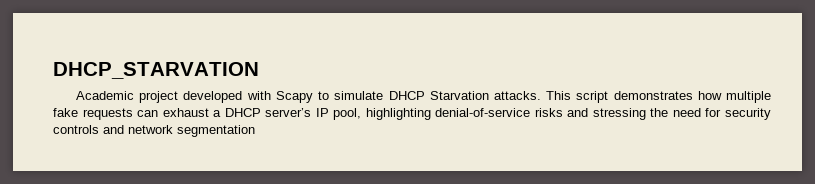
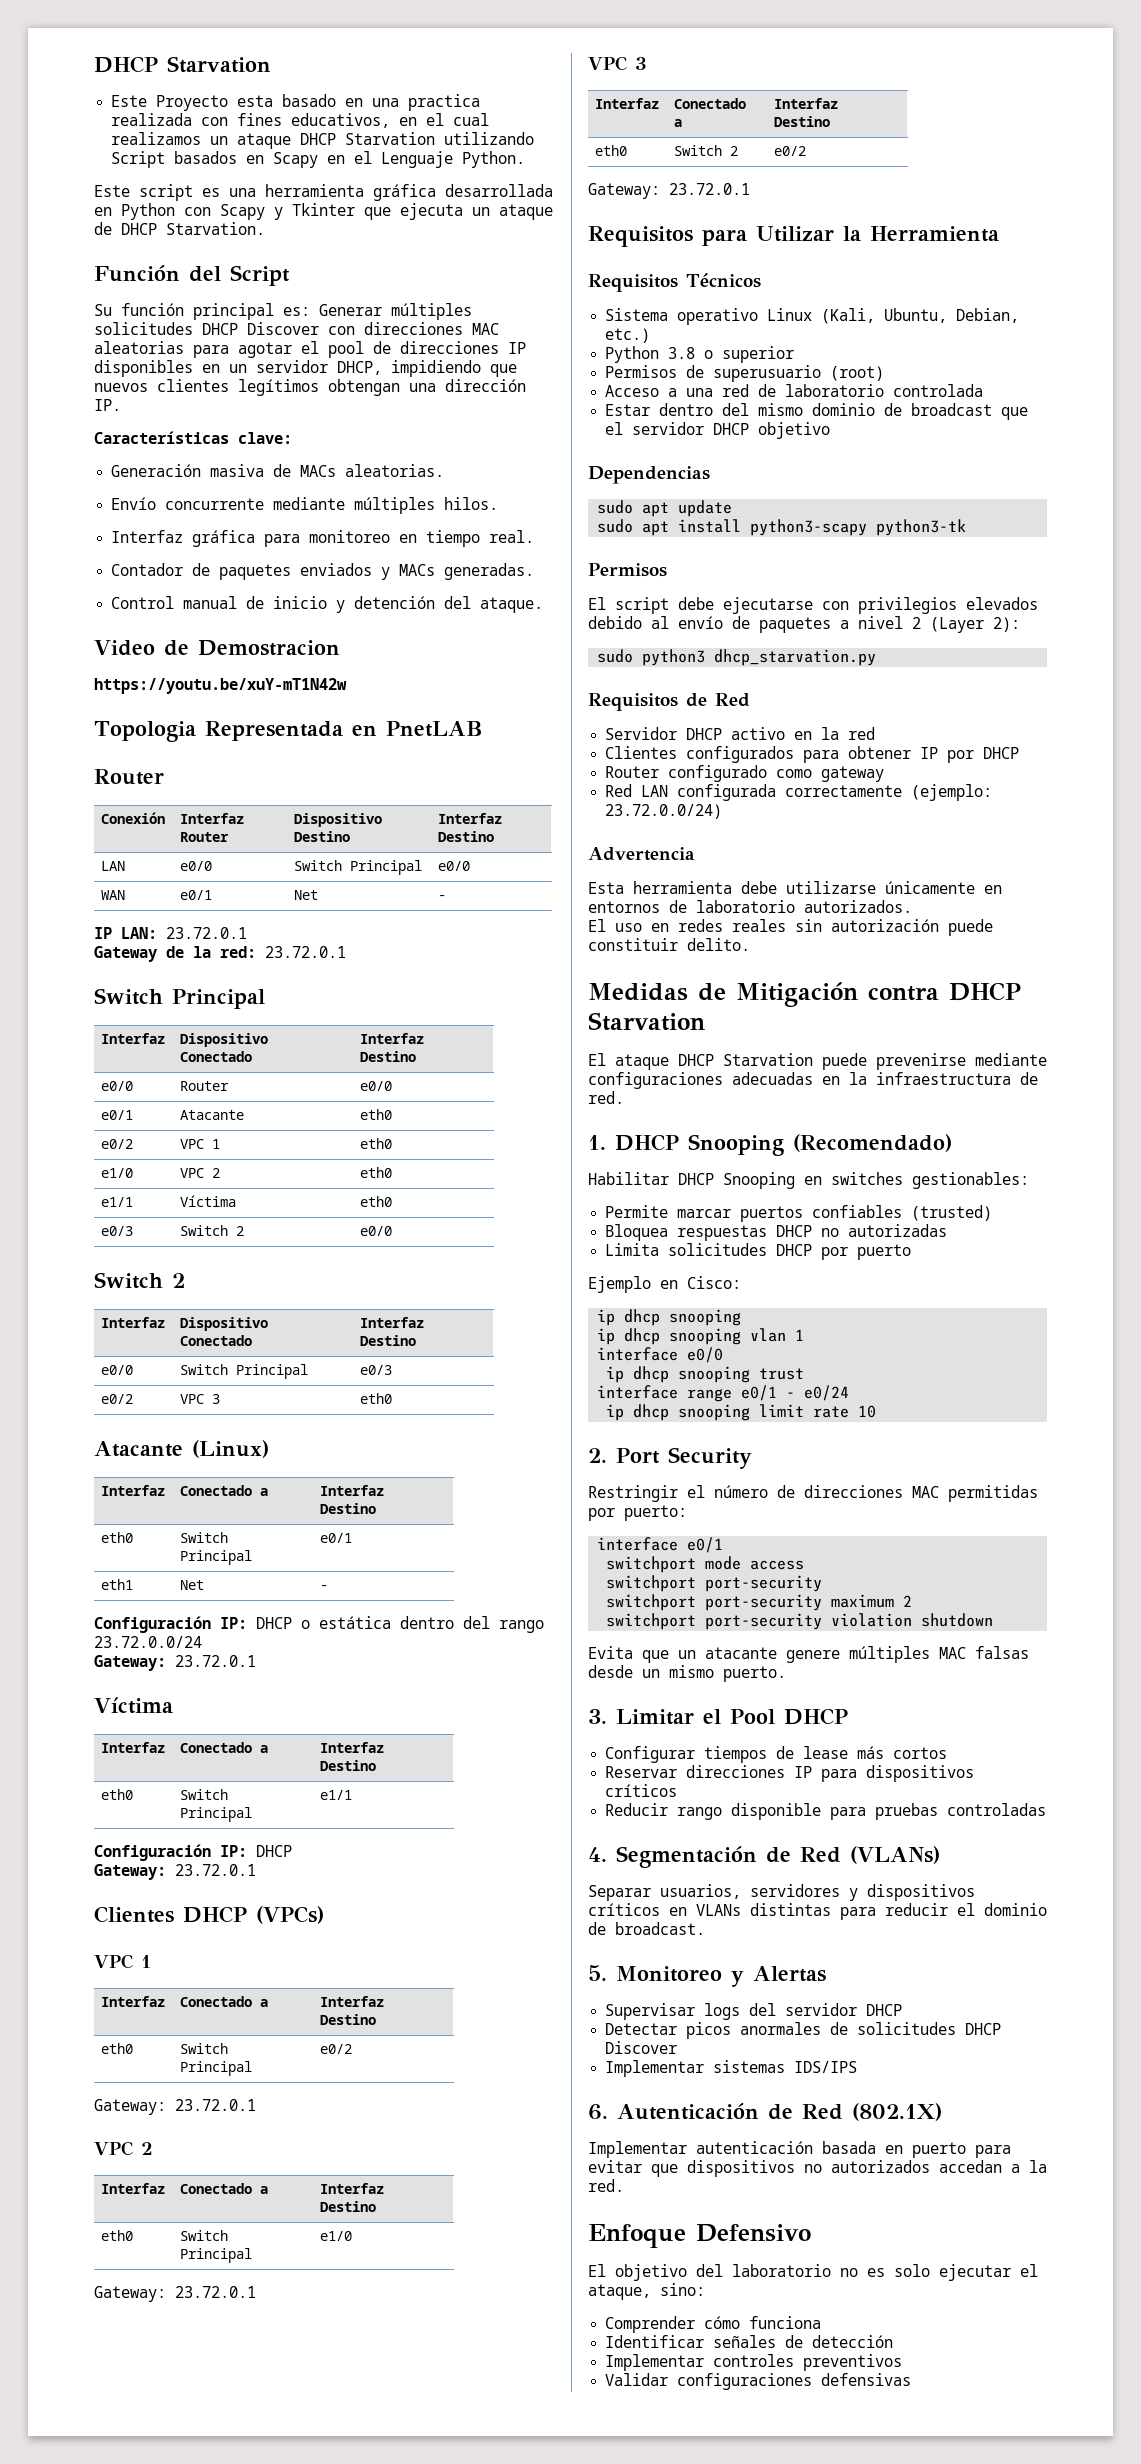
[53,62,259,79] [76,91,772,103] [53,108,771,120] [53,125,255,137] DHCP_STARVATION // Academic project developed with Scapy to simulate DHCP Starvation attacks. This script demonstrates how multiple fake requests can exhaust a DHCP server’s IP pool, highlighting denial-of-service risks and stressing the need for security controls and network segmentation -> [94,56,271,73] [111,94,481,111] [111,113,490,128] [111,132,535,149] [111,151,526,168] [94,184,553,201] [94,203,553,220] [94,222,265,235] [94,265,290,286] [94,303,472,320] [94,322,499,335] [94,341,526,358] [94,360,517,377] [94,379,526,396] [94,399,121,411] [94,431,292,444] [111,464,445,477] [111,497,499,514] [111,530,535,547] [111,563,535,580] [111,596,544,613] [94,640,340,656] [94,678,347,694] [94,721,483,742] [94,769,164,785] [101,812,166,824] [180,813,245,824] [180,832,230,842] [294,813,383,827] [294,831,351,842] [438,813,503,824] [438,831,495,842] [101,861,126,871] [180,861,213,871] [294,860,423,875] [438,861,471,871] [101,890,126,900] [180,890,213,900] [294,890,319,900] [438,895,447,900] [94,927,247,939] [94,946,346,962] [94,988,265,1009] [101,1033,166,1044] [180,1033,269,1047] [180,1051,253,1062] [360,1033,425,1044] [360,1051,417,1062] [101,1081,134,1091] [180,1081,230,1091] [360,1081,393,1091] [101,1110,134,1120] [180,1110,245,1120] [360,1109,393,1120] [101,1139,134,1149] [180,1139,221,1149] [360,1138,393,1149] [101,1168,134,1178] [180,1168,221,1178] [360,1167,393,1178] [101,1197,134,1207] [180,1195,237,1207] [360,1196,393,1207] [101,1226,134,1236] [180,1225,245,1236] [360,1226,393,1236] [94,1272,185,1289] [101,1317,166,1328] [180,1317,269,1331] [180,1335,253,1346] [360,1317,425,1328] [360,1335,417,1346] [101,1365,134,1375] [180,1364,309,1379] [360,1365,393,1375] [101,1394,134,1404] [180,1394,221,1404] [360,1393,393,1404] [94,1440,269,1458] [101,1485,166,1496] [180,1485,269,1496] [320,1485,385,1496] [320,1503,377,1514] [101,1532,134,1543] [180,1532,229,1543] [180,1550,253,1565] [320,1533,353,1543] [101,1579,134,1590] [180,1580,205,1590] [320,1585,329,1590] [94,1616,544,1633] [94,1636,202,1648] [94,1655,256,1671] [94,1697,173,1714] [101,1742,166,1753] [180,1742,269,1753] [320,1742,385,1753] [320,1760,377,1771] [101,1789,134,1800] [180,1789,229,1800] [180,1807,253,1822] [320,1790,353,1800] [94,1844,292,1861] [94,1864,256,1880] [94,1906,324,1924] [94,1954,151,1969] [101,1996,166,2007] [180,1996,269,2007] [320,1996,385,2007] [320,2014,377,2025] [101,2043,134,2054] [180,2043,229,2054] [180,2061,253,2076] [320,2044,353,2054] [94,2099,256,2115] [94,2141,153,2156] [101,2183,166,2194] [180,2183,269,2194] [320,2183,385,2194] [320,2201,377,2212] [101,2230,134,2241] [180,2230,229,2241] [180,2248,253,2263] [320,2231,353,2241] [94,2286,256,2302] [588,56,647,71] [595,98,660,109] [674,98,747,109] [674,119,683,127] [774,98,839,109] [774,116,831,127] [595,145,628,156] [674,145,739,156] [774,146,807,156] [588,183,750,199] [588,226,999,247] [588,273,761,292] [605,308,1020,325] [605,328,651,343] [605,346,795,363] [605,365,885,382] [605,384,984,397] [605,403,1029,420] [605,422,831,439] [588,466,710,484] [597,500,733,517] [597,519,967,536] [588,563,667,577] [588,597,1038,614] [588,616,1020,633] [597,649,877,666] [588,693,750,711] [605,727,876,740] [605,746,1020,763] [605,765,885,782] [605,784,993,801] [605,804,723,819] [588,847,695,861] [588,881,1002,894] [588,900,912,913] [588,919,993,936] [588,938,750,951] [588,982,1021,1007] [588,1012,705,1031] [588,1053,1047,1070] [588,1072,1038,1089] [588,1091,624,1104] [588,1134,952,1156] [588,1172,1029,1189] [605,1205,993,1222] [605,1224,948,1241] [605,1243,912,1260] [588,1276,741,1293] [597,1309,742,1326] [597,1328,805,1345] [597,1347,724,1363] [606,1366,805,1383] [597,1385,850,1402] [606,1404,877,1421] [588,1447,752,1469] [588,1485,1038,1502] [588,1505,687,1521] [597,1537,724,1553] [606,1556,805,1573] [606,1575,823,1592] [606,1594,913,1611] [606,1613,994,1630] [588,1646,1029,1663] [588,1665,786,1682] [588,1708,848,1725] [605,1746,948,1763] [605,1765,975,1782] [605,1784,678,1797] [605,1803,1047,1820] [588,1846,940,1868] [588,1884,975,1901] [588,1903,1047,1920] [588,1922,705,1935] [588,1965,826,1987] [605,2003,903,2020] [605,2022,1002,2039] [605,2041,678,2054] [605,2060,858,2077] [588,2103,942,2121] [588,2141,1011,2158] [588,2160,1047,2177] [588,2179,624,2192] [588,2224,811,2248] [588,2264,1038,2281] [588,2283,705,2300] [605,2316,822,2333] [605,2335,894,2348] [605,2354,903,2371] [605,2373,912,2390] DHCP Starvation // Este Proyecto esta basado en una practica realizada con fines educativos, en el cual realizamos un ataque DHCP Starvation utilizando Script basados en Scapy en el Lenguaje Python. // Este script es una herramienta gráfica desarrollada en Python con Scapy y Tkinter que ejecuta un ataque de DHCP Starvation. // Función del Script // Su función principal es: Generar múltiples solicitudes DHCP Discover con direcciones MAC aleatorias para agotar el pool de direcciones IP disponibles en un servidor DHCP, impidiendo que nuevos clientes legítimos obtengan una dirección IP. // Características clave: // Generación masiva de MACs aleatorias. // Envío concurrente mediante múltiples hilos. // Interfaz gráfica para monitoreo en tiempo real. // Contador de paquetes enviados y MACs generadas. // Control manual de inicio y detención del ataque. // Video de Demostracion // https://youtu.be/xuY-mT1N42w // Topologia Representada en PnetLAB // Router // Conexión | Interfaz Router | Dispositivo Destino | Interfaz Destino // LAN | e0/0 | Switch Principal | e0/0 // WAN | e0/1 | Net | - // IP LAN: 23.72.0.1 // Gateway de la red: 23.72.0.1 // Switch Principal // Interfaz | Dispositivo Conectado | Interfaz Destino // e0/0 | Router | e0/0 // e0/1 | Atacante | eth0 // e0/2 | VPC 1 | eth0 // e1/0 | VPC 2 | eth0 // e1/1 | Víctima | eth0 // e0/3 | Switch 2 | e0/0 // Switch 2 // Interfaz | Dispositivo Conectado | Interfaz Destino // e0/0 | Switch Principal | e0/3 // e0/2 | VPC 3 | eth0 // Atacante (Linux) // Interfaz | Conectado a | Interfaz Destino // eth0 | Switch Principal | e0/1 // eth1 | Net | - // Configuración IP: DHCP o estática dentro del rango 23.72.0.0/24 // Gateway: 23.72.0.1 // Víctima // Interfaz | Conectado a | Interfaz Destino // eth0 | Switch Principal | e1/1 // Configuración IP: DHCP // Gateway: 23.72.0.1 // Clientes DHCP (VPCs) // VPC 1 // Interfaz | Conectado a | Interfaz Destino // eth0 | Switch Principal | e0/2 // Gateway: 23.72.0.1 // VPC 2 // Interfaz | Conectado a | Interfaz Destino // eth0 | Switch Principal | e1/0 // Gateway: 23.72.0.1 // VPC 3 // Interfaz | Conectado a | Interfaz Destino // eth0 | Switch 2 | e0/2 // Gateway: 23.72.0.1 // Requisitos para Utilizar la Herramienta // Requisitos Técnicos // Sistema operativo Linux (Kali, Ubuntu, Debian, etc.) // Python 3.8 o superior // Permisos de superusuario (root) // Acceso a una red de laboratorio controlada // Estar dentro del mismo dominio de broadcast que el servidor DHCP objetivo // Dependencias // sudo apt update // sudo apt install python3-scapy python3-tk // Permisos // El script debe ejecutarse con privilegios elevados debido al envío de paquetes a nivel 2 (Layer 2): // sudo python3 dhcp_starvation.py // Requisitos de Red // Servidor DHCP activo en la red // Clientes configurados para obtener IP por DHCP // Router configurado como gateway // Red LAN configurada correctamente (ejemplo: 23.72.0.0/24) // Advertencia // Esta herramienta debe utilizarse únicamente en entornos de laboratorio autorizados. // El uso en redes reales sin autorización puede constituir delito. // Medidas de Mitigación contra DHCP Starvation // El ataque DHCP Starvation puede prevenirse mediante configuraciones adecuadas en la infraestructura de red. // 1. DHCP Snooping (Recomendado) // Habilitar DHCP Snooping en switches gestionables: // Permite marcar puertos confiables (trusted) // Bloquea respuestas DHCP no autorizadas // Limita solicitudes DHCP por puerto // Ejemplo en Cisco: // ip dhcp snooping // ip dhcp snooping vlan 1 // interface e0/0 // ip dhcp snooping trust // interface range e0/1 - e0/24 // ip dhcp snooping limit rate 10 // 2. Port Security // Restringir el número de direcciones MAC permitidas por puerto: // interface e0/1 // switchport mode access // switchport port-security // switchport port-security maximum 2 // switchport port-security violation shutdown // Evita que un atacante genere múltiples MAC falsas desde un mismo puerto. // 3. Limitar el Pool DHCP // Configurar tiempos de lease más cortos // Reservar direcciones IP para dispositivos críticos // Reducir rango disponible para pruebas controladas // 4. Segmentación de Red (VLANs) // Separar usuarios, servidores y dispositivos críticos en VLANs distintas para reducir el dominio de broadcast. // 5. Monitoreo y Alertas // Supervisar logs del servidor DHCP // Detectar picos anormales de solicitudes DHCP Discover // Implementar sistemas IDS/IPS // 6. Autenticación de Red (802.1X) // Implementar autenticación basada en puerto para evitar que dispositivos no autorizados accedan a la red. // Enfoque Defensivo // El objetivo del laboratorio no es solo ejecutar el ataque, sino: // Comprender cómo funciona // Identificar señales de detección // Implementar controles preventivos // Validar configuraciones defensivas

